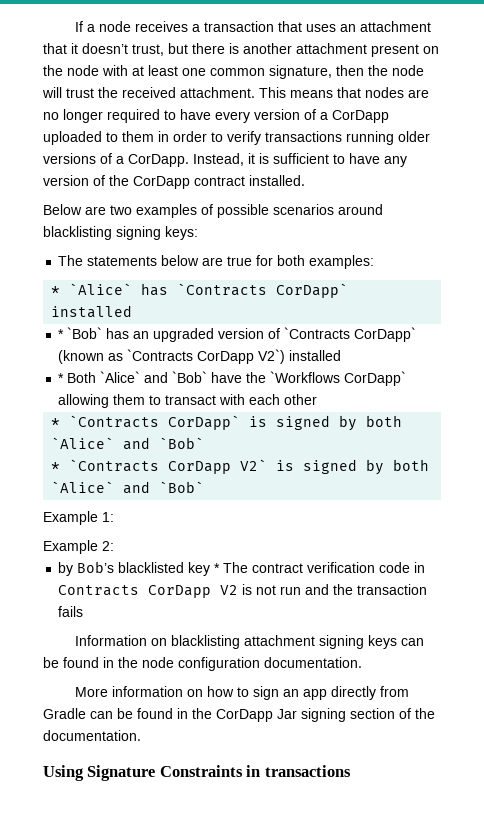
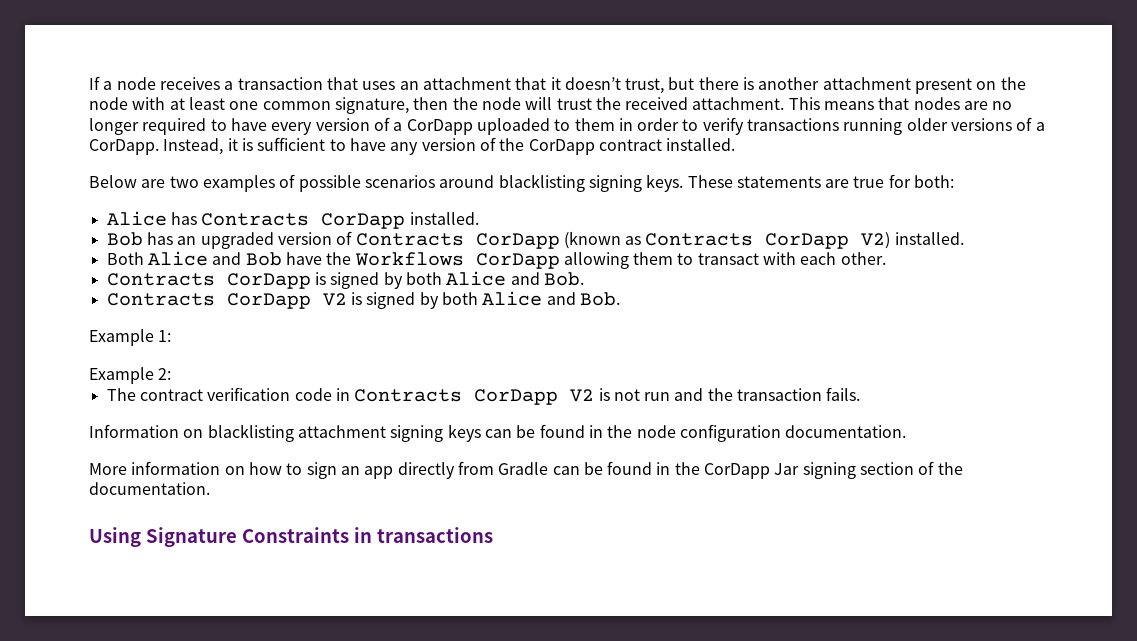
[165,226,198,240] [58,255,375,269] [51,283,349,298] [51,305,133,318] [58,327,103,339] keys: // The statements below are true for both examples: // * `Alice` has `Contracts CorDapp` installed // * `Bob` -> [646,174,955,192] [106,211,479,229] [106,232,143,246] keys. These statements are true for both: // Alice has Contracts CorDapp installed. // Bob
[284,327,417,342] [58,349,342,364] [58,371,407,386] `Contracts CorDapp` (known as `Contracts CorDapp V2`) installed // * Both `Alice` and `Bob` have the `Workflows CorDapp` -> [355,231,964,249] [106,251,560,269] Contracts CorDapp (known as Contracts CorDapp V2) installed. // Both Alice and Bob have the Workflows CorDapp
[284,394,318,405] [51,415,403,431] [51,437,205,450] [51,459,430,475] [51,481,205,494] other // * `Contracts CorDapp` is signed by both `Alice` and `Bob` // * `Contracts CorDapp V2` is signed by both `Alice` and `Bob` -> [840,252,886,265] [106,271,584,289] [106,291,620,309] other. // Contracts CorDapp is signed by both Alice and Bob. // Contracts CorDapp V2 is signed by both Alice and Bob.
[58,561,221,576] by Bob’s blacklisted key * -> (172, 374) none
[58,606,84,617] fails -> [826,387,861,401] fails.

